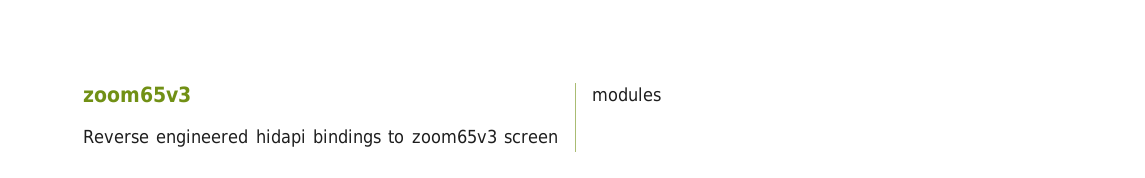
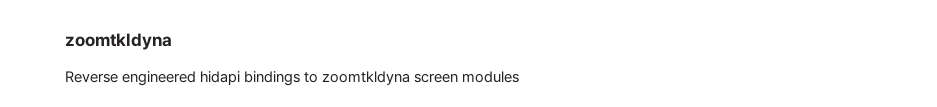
[83,86,191,103] zoom65v3 -> [65,33,172,50] zoomtkldyna
[411,129,497,144] zoom65v3 -> [322,71,411,85] zoomtkldyna

